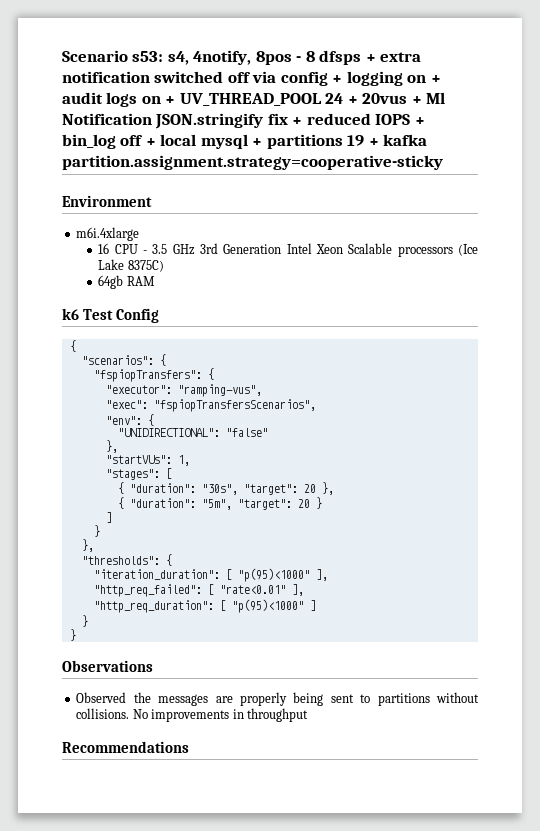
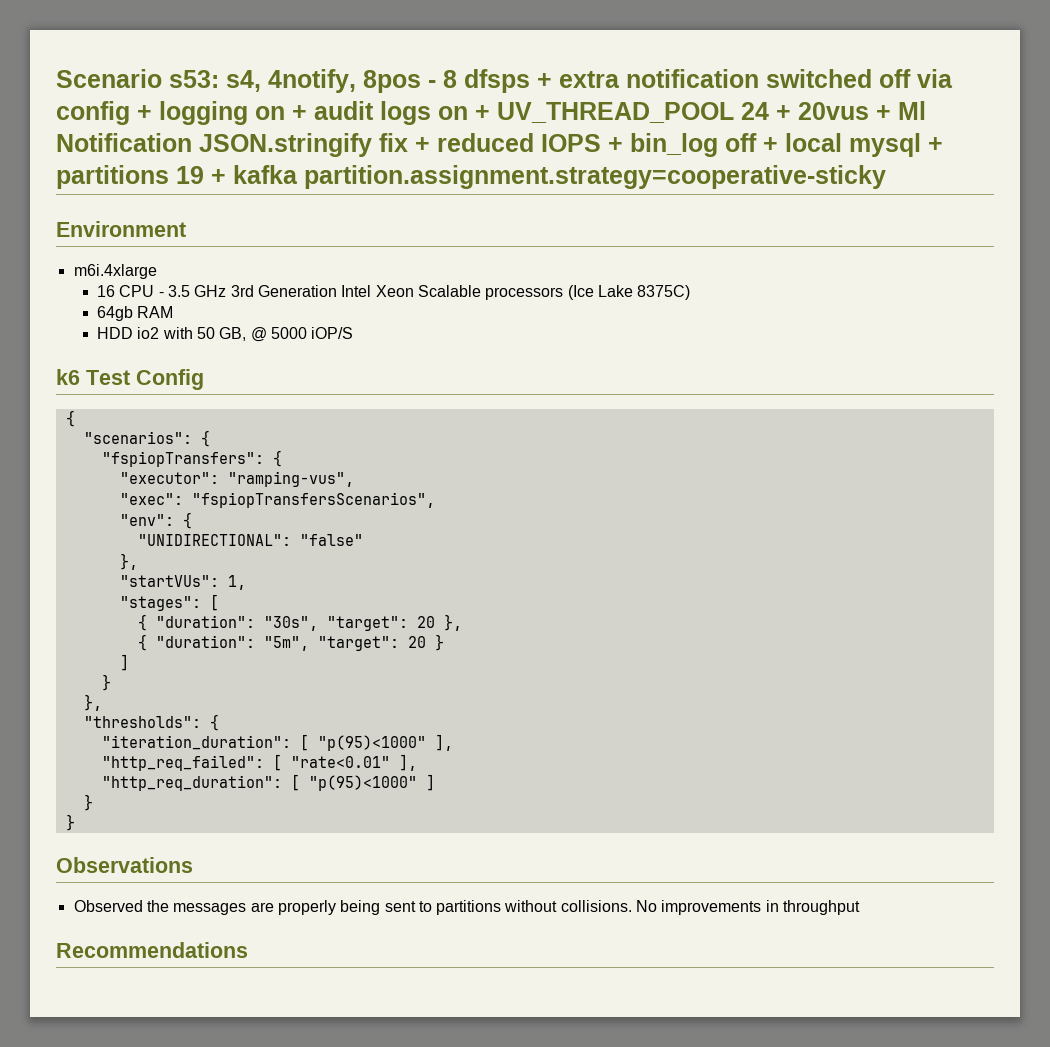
(155, 281) none -> [97,327,354,342] // HDD io2 with 50 GB, @ 5000 iOP/S

